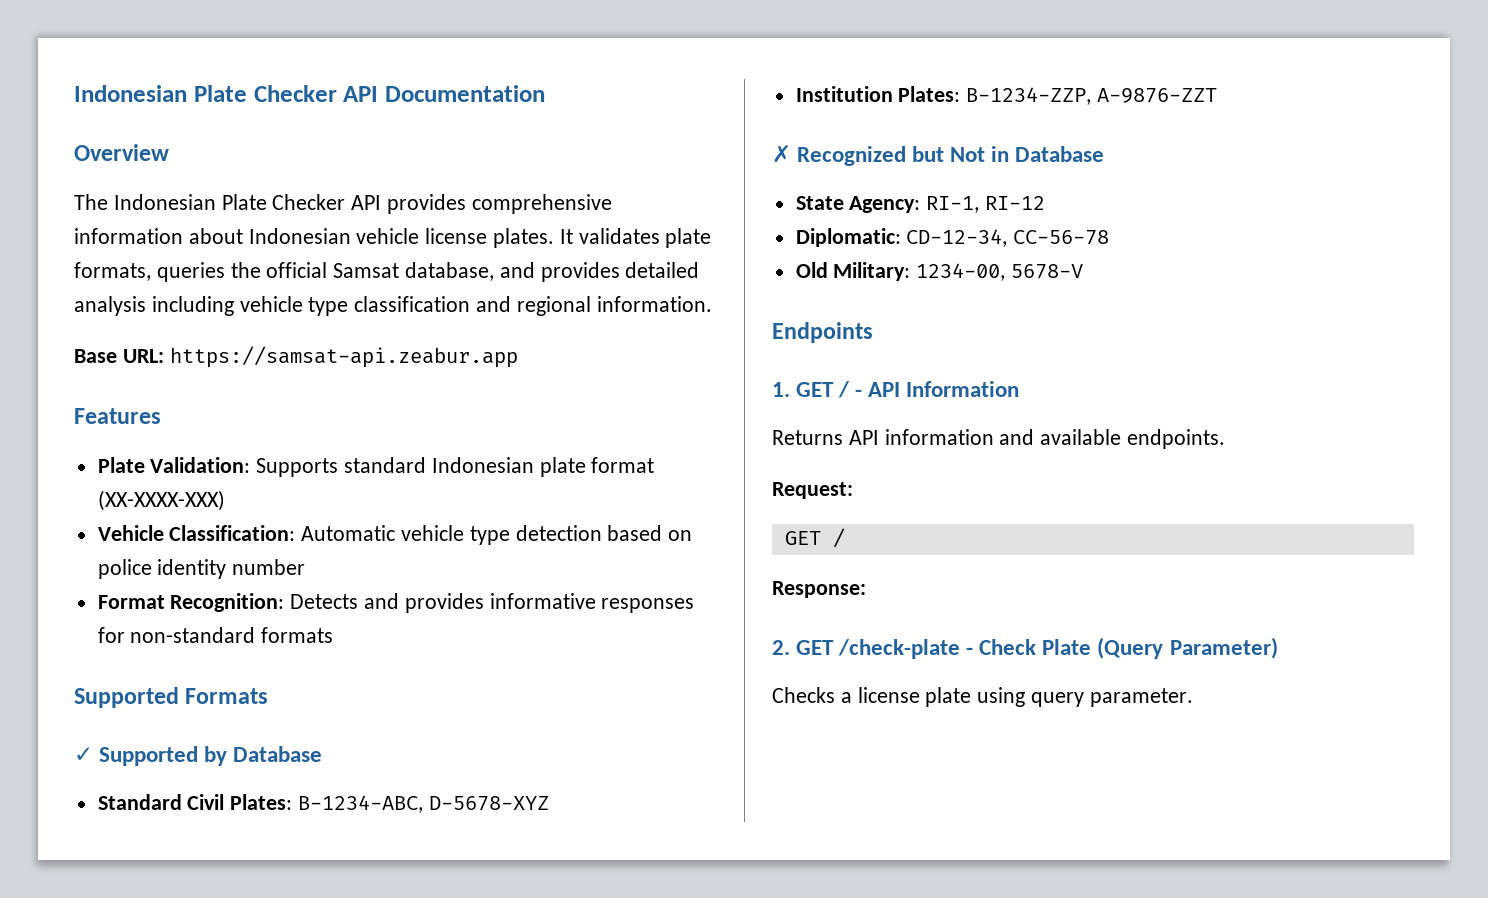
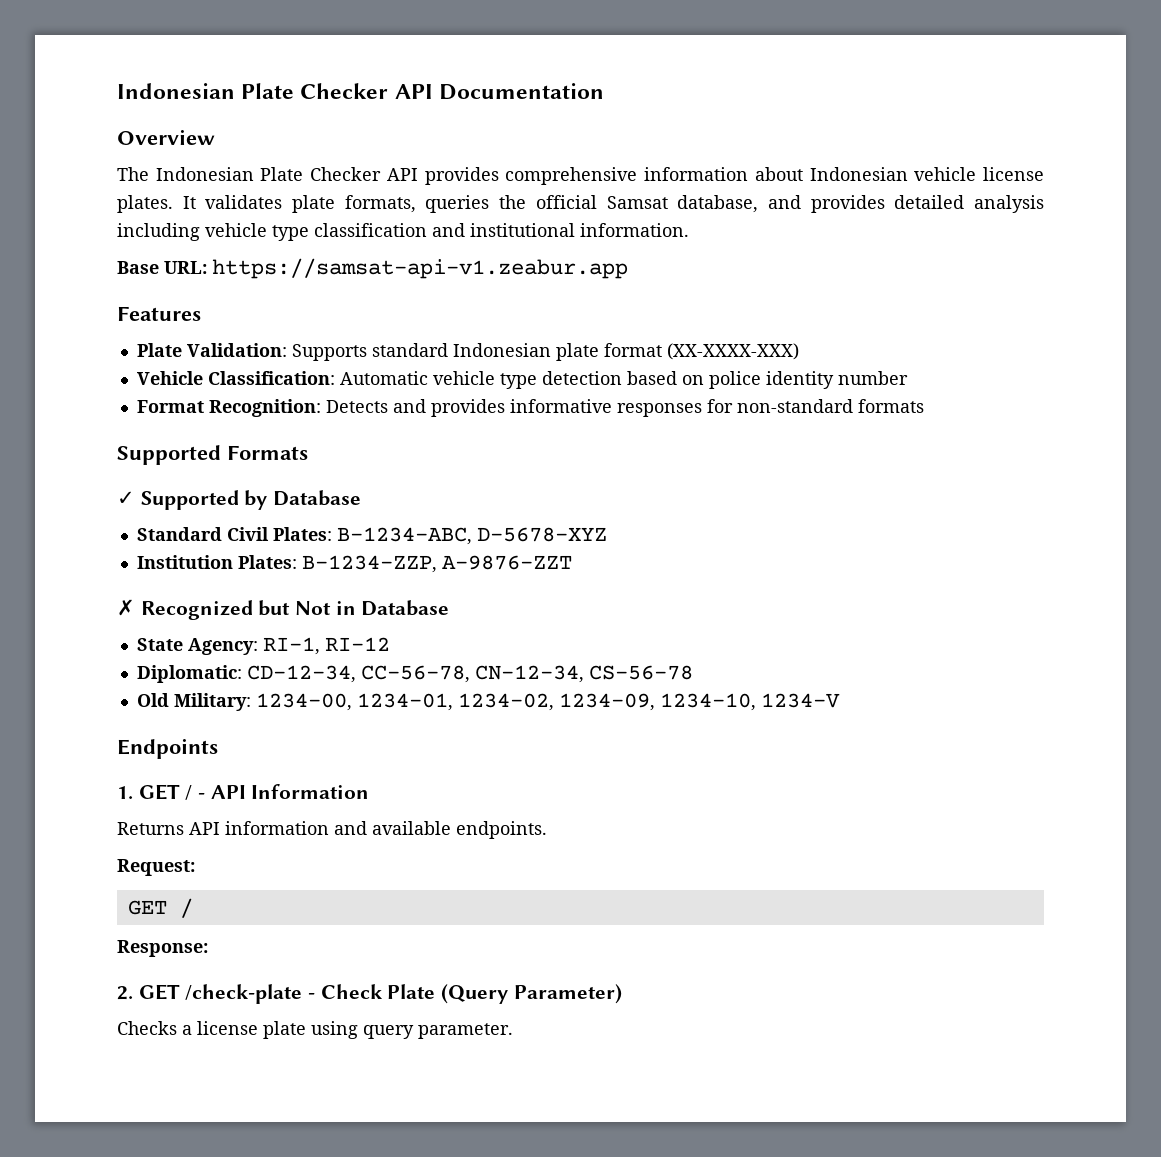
[516,296,591,316] regional -> [470,223,575,237] institutional
[169,346,518,368] https://samsat-api.zeabur.app -> [212,258,628,279] https://samsat-api-v1.zeabur.app
[1013,230,1110,245] CC-56-78 -> [360,665,693,683] CC-56-78, CN-12-34, CS-56-78
[1011,264,1084,279] 5678-V -> [356,693,840,711] 1234-01, 1234-02, 1234-09, 1234-10, 1234-V

